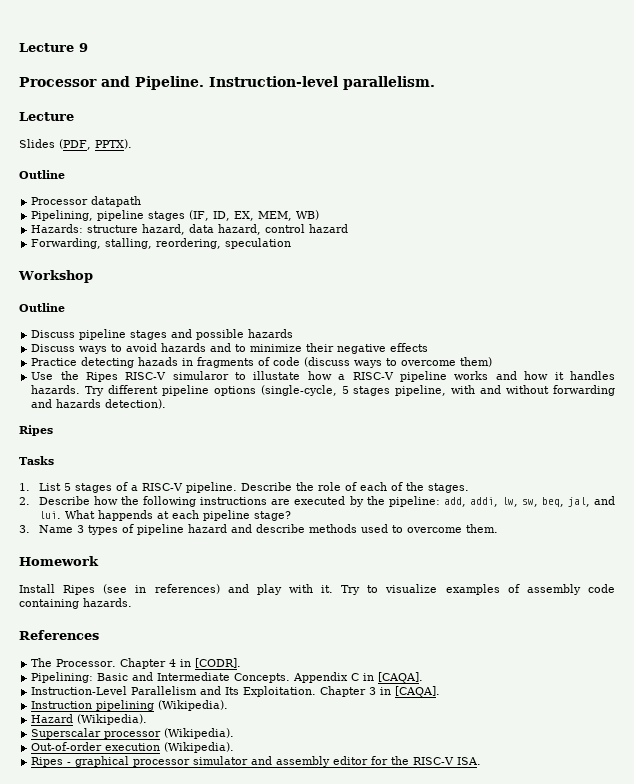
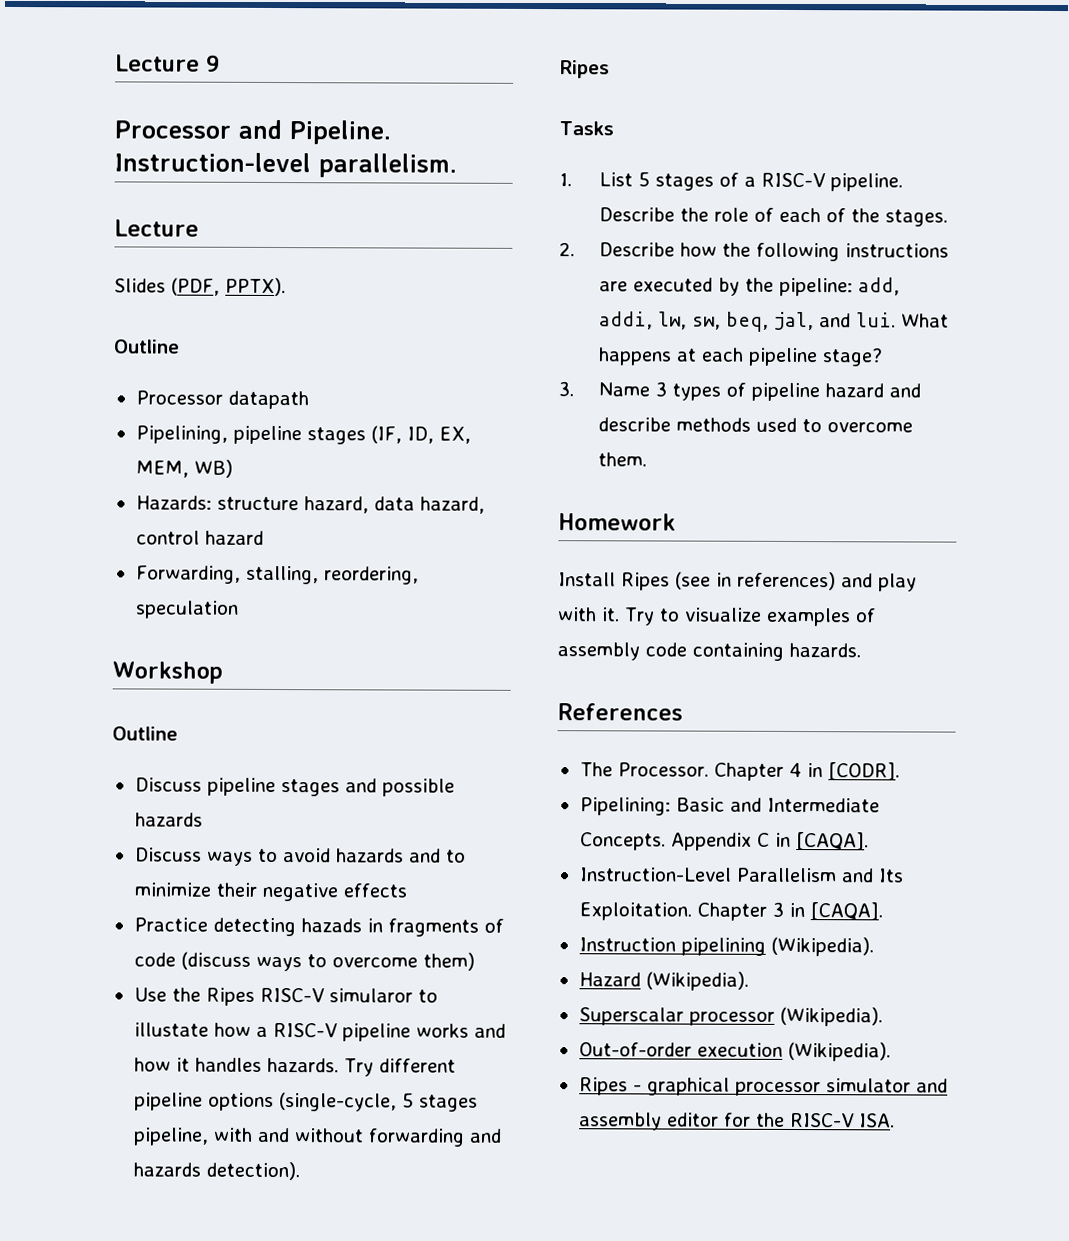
[98,510,154,521] happends -> [598,347,673,366] happens

